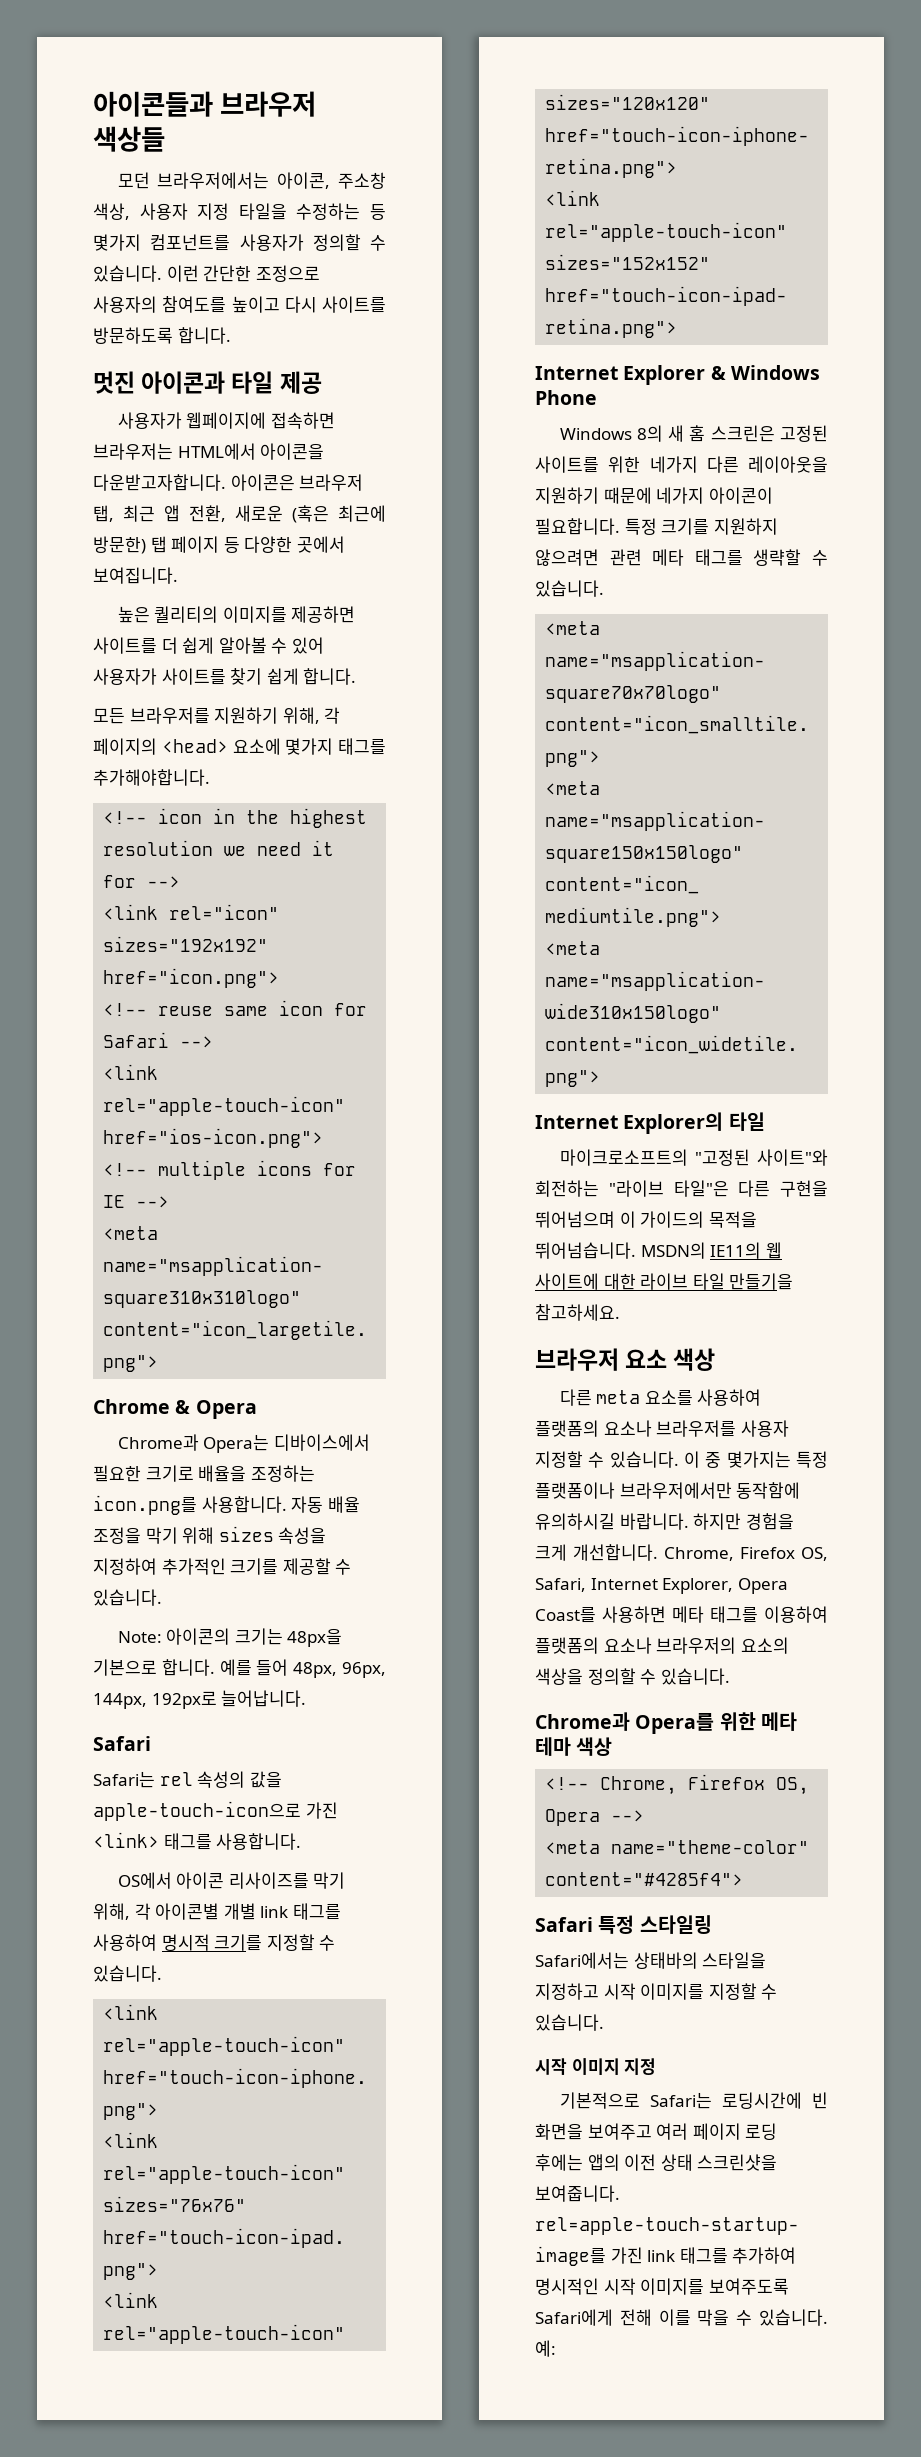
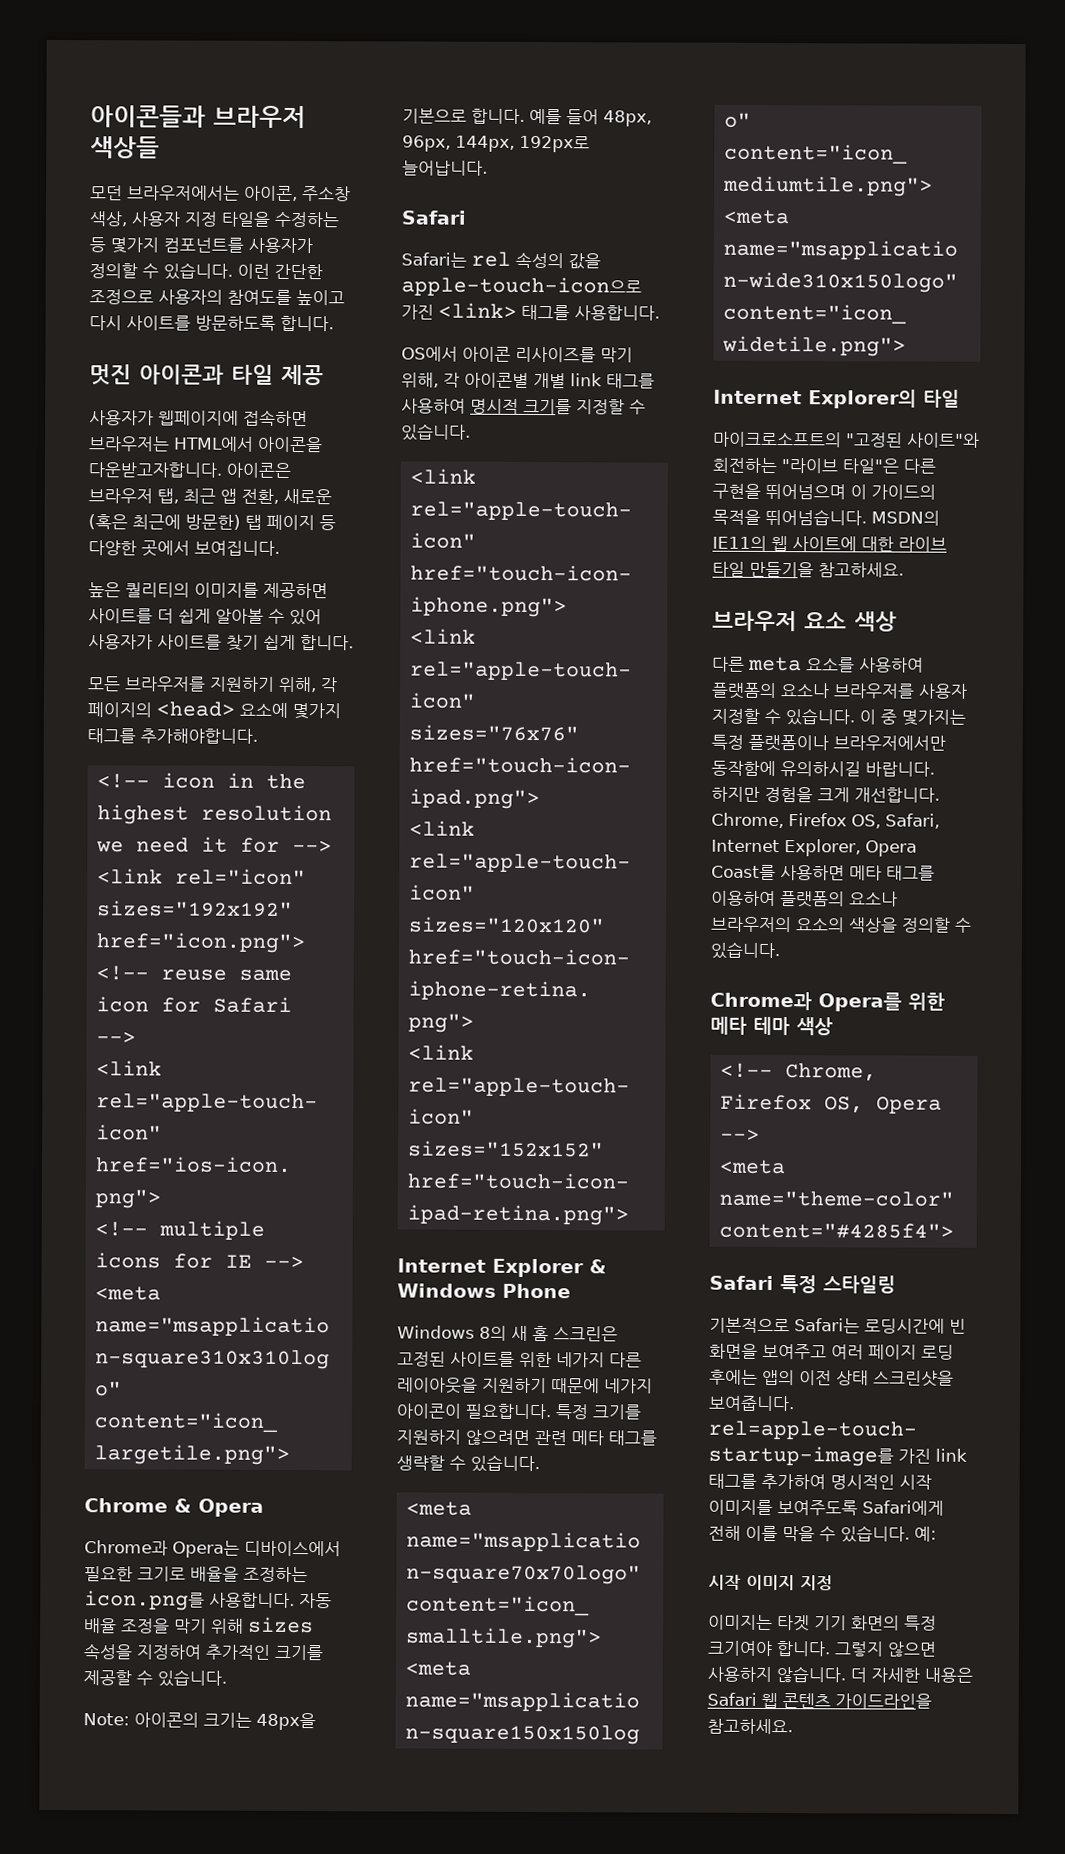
[535,1952,767,1969] [535,1983,778,2000] [535,2014,604,2031] [535,2058,657,2075] // Safari에서는 상태바의 스타일을 지정하고 시작 이미지를 지정할 수 있습니다. // 시작 이미지 지정 -> (896, 1284) none
(556, 2348) none -> [708,1574,833,1591] [708,1614,937,1632] [707,1640,937,1657] [707,1666,973,1683] [707,1692,932,1709] [707,1718,793,1735] // 시작 이미지 지정 // 이미지는 타겟 기기 화면의 특정 크기여야 합니다. 그렇지 않으면 사용하지 않습니다. 더 자세한 내용은 Safari 웹 콘텐츠 가이드라인을 참고하세요.

